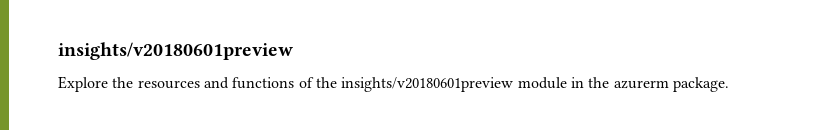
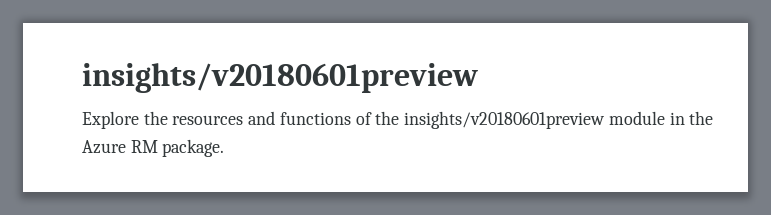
[613,80,669,89] azurerm -> [82,140,158,154] Azure RM

